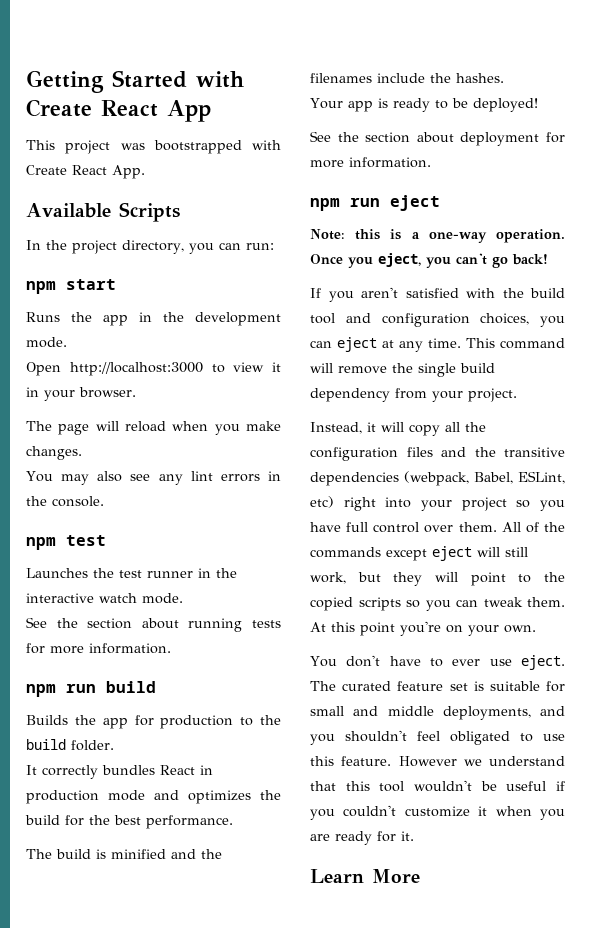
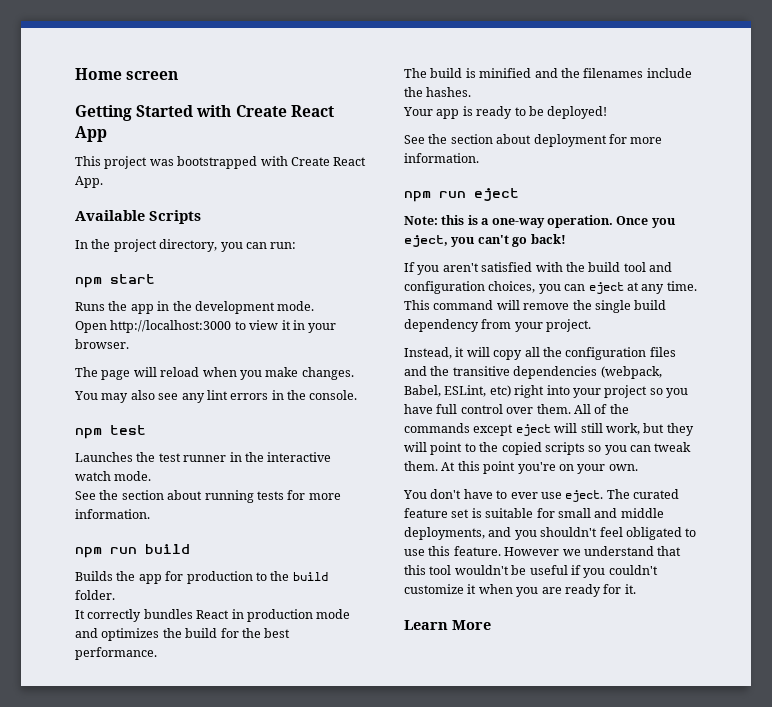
(26, 81) none -> [75,68,179,80] Home screen //

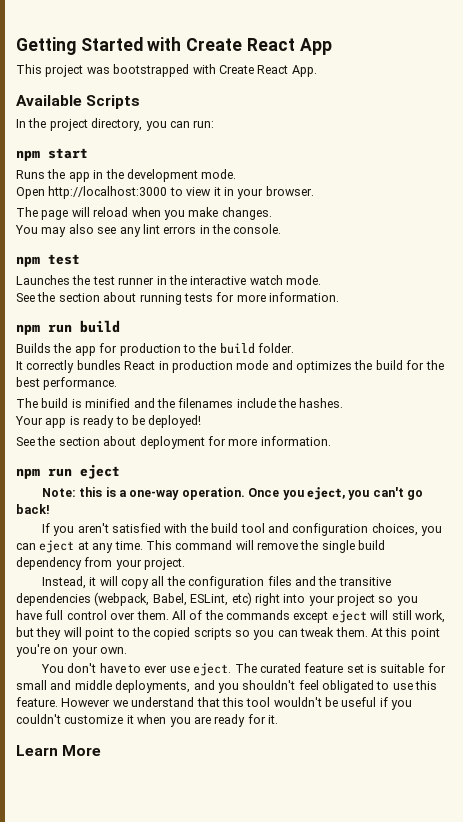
[75,68,179,80] Home screen // -> (16, 46) none

